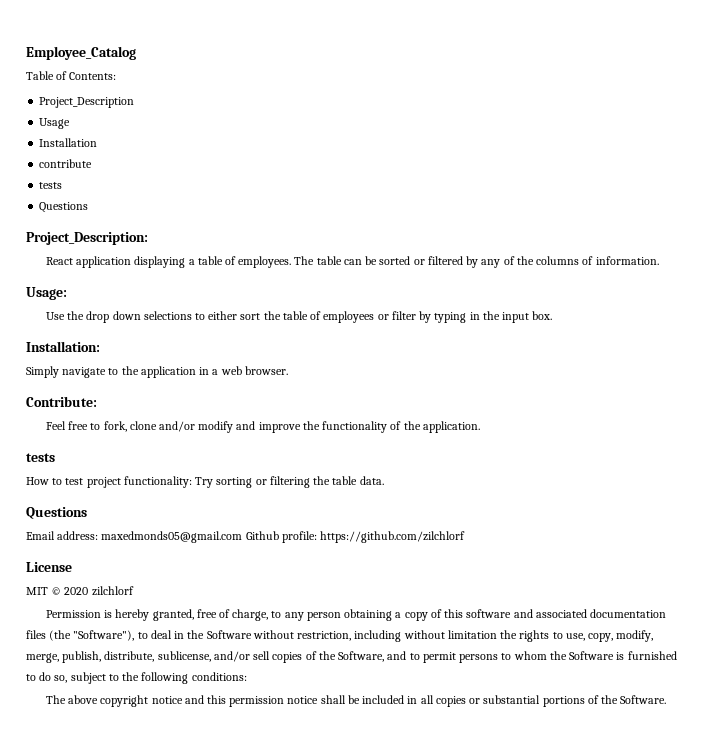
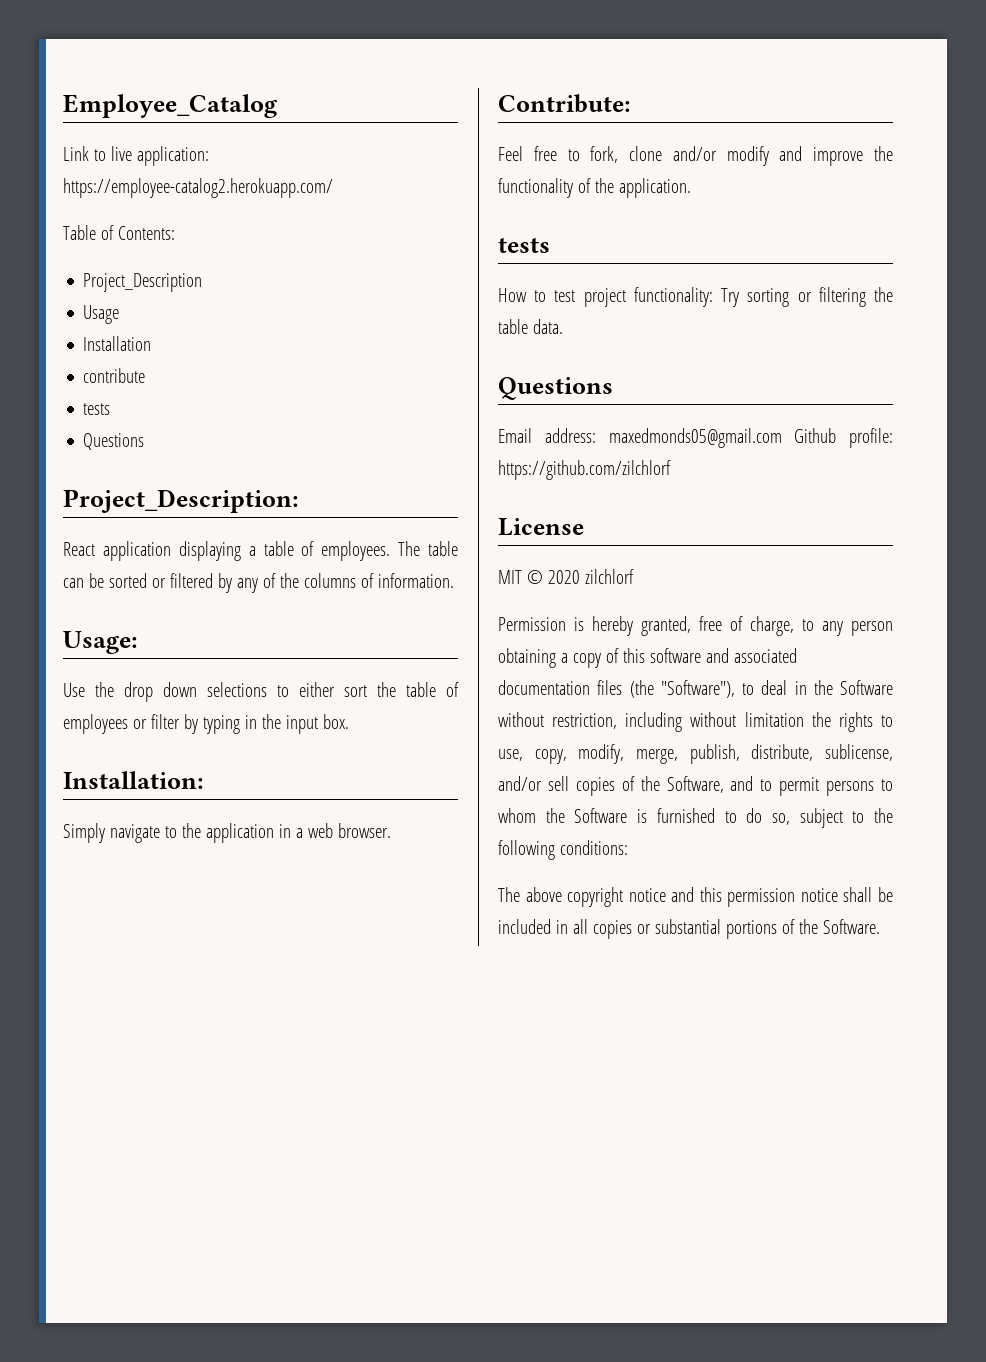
(136, 53) none -> [63,146,209,166] [63,178,333,198] // Link to live application: https://employee-catalog2.herokuapp.com/

